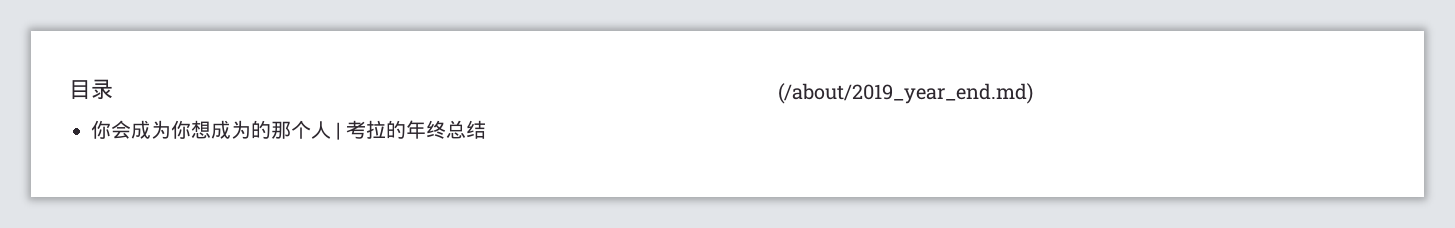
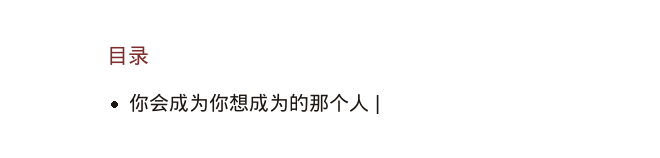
[345,120,486,139] [778,83,1033,104] 考拉的年终总结(/about/2019_year_end.md) -> (380, 104) none

